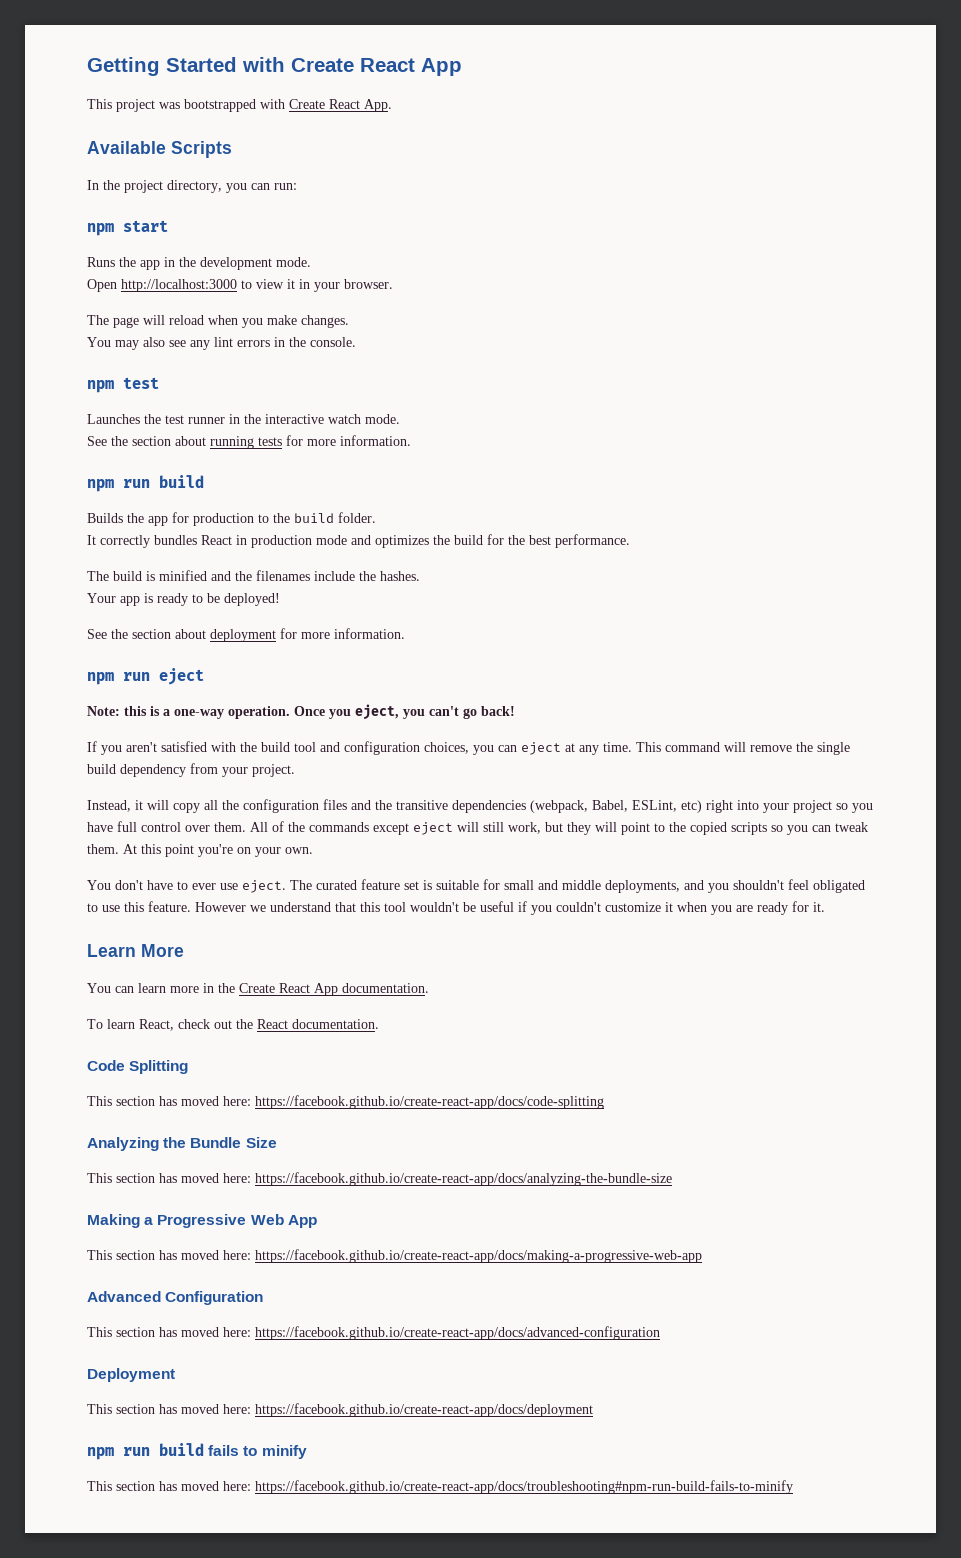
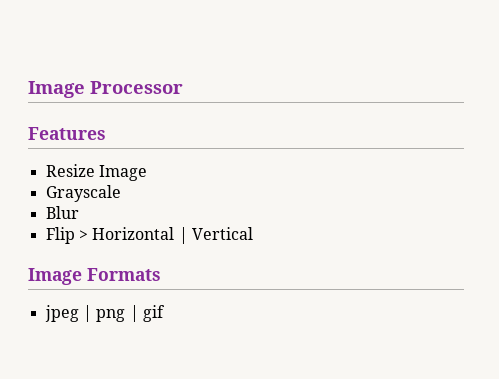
[87,57,462,76] [87,99,392,112] [87,141,232,158] [87,180,297,193] [87,220,168,236] [87,257,311,270] [87,279,393,292] [87,315,349,328] [87,337,356,350] [87,377,159,393] [87,414,400,424] [87,435,411,449] [87,475,204,492] [87,512,376,526] [87,534,630,548] [87,570,420,581] [87,593,280,606] [87,628,405,642] [87,668,204,685] [87,704,515,720] [87,741,850,755] [87,763,295,777] [87,799,873,813] [87,821,868,835] [87,844,313,857] [87,879,865,893] [87,901,825,915] [87,944,184,957] [87,983,429,996] [87,1019,379,1031] [87,1060,189,1074] [87,1095,604,1109] [87,1137,277,1151] [87,1172,672,1186] [87,1214,317,1228] [87,1249,702,1263] [87,1291,264,1305] [87,1326,660,1340] [87,1368,175,1382] [87,1403,593,1417] [87,1443,307,1460] [87,1480,793,1494] Getting Started with Create React App // This project was bootstrapped with Create React App. // Available Scripts // In the project directory, you can run: // npm start // Runs the app in the development mode. // Open http://localhost:3000 to view it in your browser. // The page will reload when you make changes. // You may also see any lint errors in the console. // npm test // Launches the test runner in the interactive watch mode. // See the section about running tests for more information. // npm run build // Builds the app for production to the build folder. // It correctly bundles React in production mode and optimizes the build for the best performance. // The build is minified and the filenames include the hashes. // Your app is ready to be deployed! // See the section about deployment for more information. // npm run eject // Note: this is a one-way operation. Once you eject, you can't go back! // If you aren't satisfied with the build tool and configuration choices, you can eject at any time. This command will remove the single build dependency from your project. // Instead, it will copy all the configuration files and the transitive dependencies (webpack, Babel, ESLint, etc) right into your project so you have full control over them. All of the commands except eject will still work, but they will point to the copied scripts so you can tweak them. At this point you're on your own. // You don't have to ever use eject. The curated feature set is suitable for small and middle deployments, and you shouldn't feel obligated to use this feature. However we understand that this tool wouldn't be useful if you couldn't customize it when you are ready for it. // Learn More // You can learn more in the Create React App documentation. // To learn React, check out the React documentation. // Code Splitting // This section has moved here: https://facebook.github.io/create-react-app/docs/code-splitting // Analyzing the Bundle Size // This section has moved here: https://facebook.github.io/create-react-app/docs/analyzing-the-bundle-size // Making a Progressive Web App // This section has moved here: https://facebook.github.io/create-react-app/docs/making-a-progressive-web-app // Advanced Configuration // This section has moved here: https://facebook.github.io/create-react-app/docs/advanced-configuration // Deployment // This section has moved here: https://facebook.github.io/create-react-app/docs/deployment // npm run build fails to minify // This section has moved here: https://facebook.github.io/create-react-app/docs/troubleshooting#npm-run-build-fails-to-minify -> [28,81,183,98] [28,127,106,140] [45,164,147,181] [45,185,121,202] [45,206,79,219] [45,227,253,244] [28,268,161,285] [44,305,165,322] Image Processor // Features // Resize Image // Grayscale // Blur // Flip > Horizontal | Vertical // Image Formats // jpeg | png | gif

